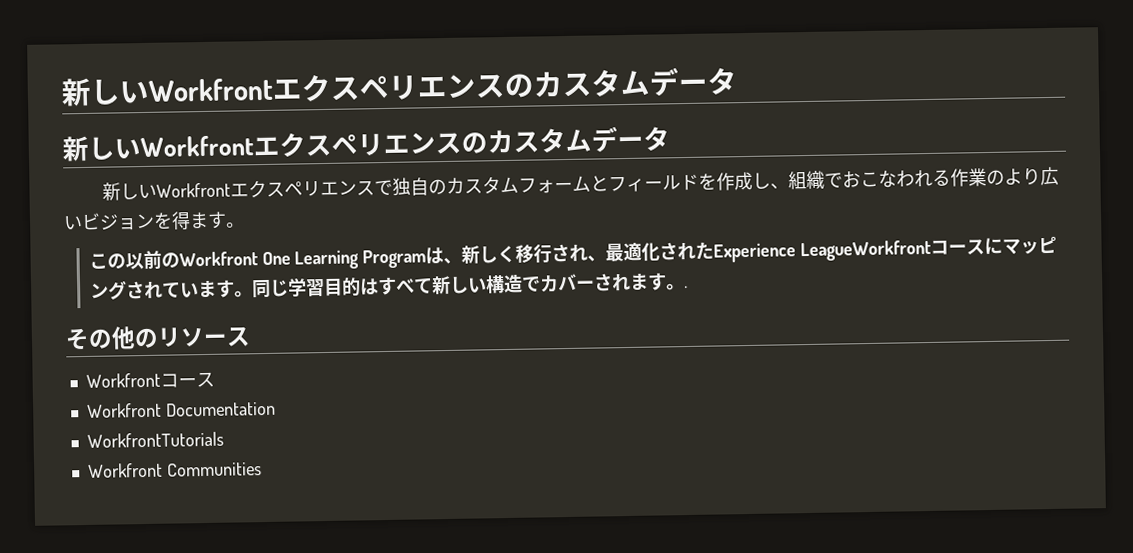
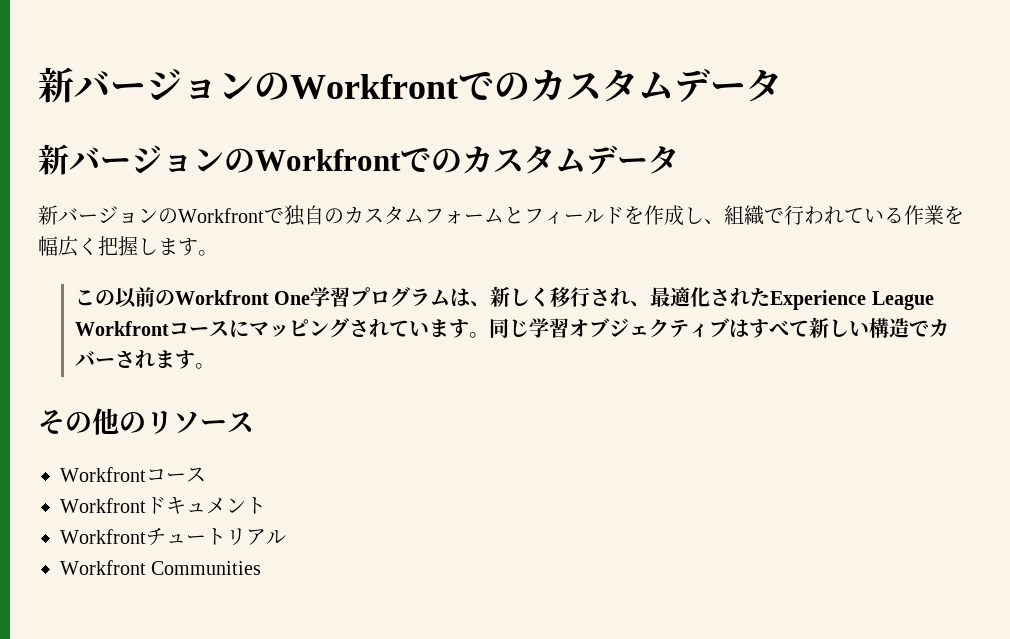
[61,67,738,107] [62,126,670,162] [101,179,375,201] 新しいWorkfrontエクスペリエンスのカスタムデータ // 新しいWorkfrontエクスペリエンスのカスタムデータ // 新しいWorkfrontエクスペリエンス -> [38,67,782,103] [38,144,679,175] [38,205,264,225] 新バージョンのWorkfrontでのカスタムデータ // 新バージョンのWorkfrontでのカスタムデータ // 新バージョンのWorkfront
[841,166,1059,188] [63,211,191,231] おこなわれる作業のより広いビジョンを得 -> [784,205,964,225] [38,236,158,257] 行われている作業を幅広く把握し
[294,249,427,270] Learning Program -> [310,287,451,307] 学習プログラム
[800,239,932,262] LeagueWorkfront -> [871,291,934,310] [75,321,170,336] League Workfront
[323,277,361,297] 目的 -> [569,318,730,338] オブジェクティブ
[683,286,688,289] . -> (216, 366) none
[165,401,276,417] [86,431,224,448] Documentation // WorkfrontTutorials -> [146,497,266,514] [60,527,286,546] ドキュメント // Workfrontチュートリアル

